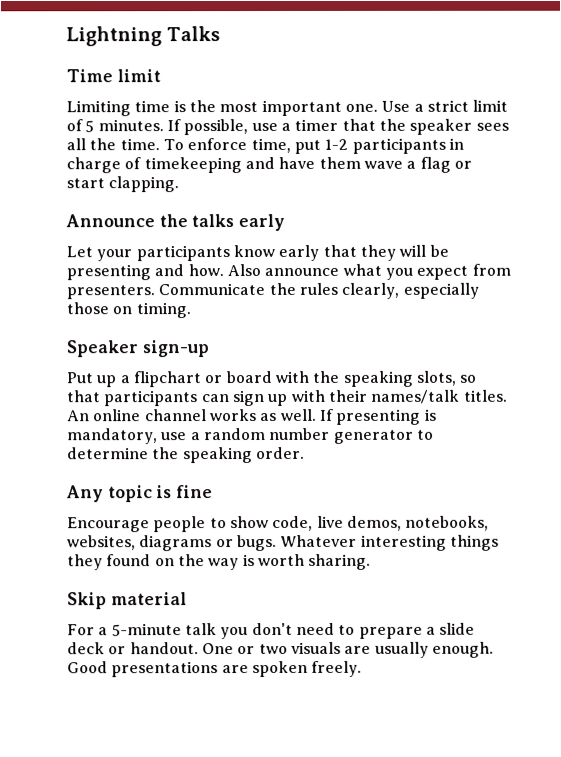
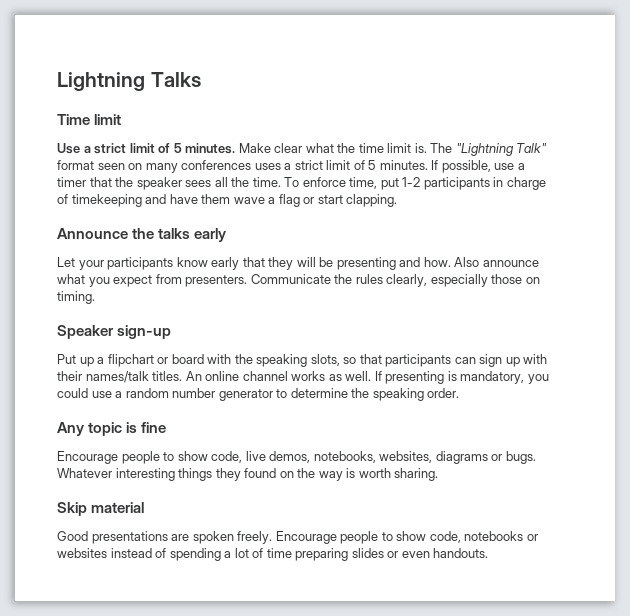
[66,99,411,117] Limiting time is the most important one. Use -> [57,143,548,156] [57,160,281,173] Use a strict limit of 5 minutes. Make clear what the time limit is. The "Lightning Talk" format seen on many conferences uses
(158, 436) none -> [527,374,549,384] [57,388,88,398] you could
[67,622,476,640] [67,641,494,658] For a 5-minute talk you don't need to prepare a slide deck or handout. One or two visuals are usually enough. -> (145, 507) none
(363, 668) none -> [275,531,538,544] [57,548,489,561] Encourage people to show code, notebooks or websites instead of spending a lot of time preparing slides or even handouts.

